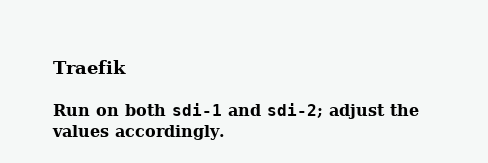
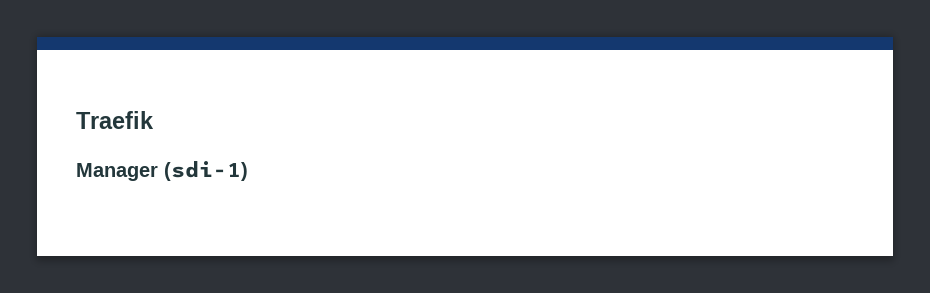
[53,103,419,119] [52,125,225,140] Run on both sdi-1 and sdi-2; adjust the values accordingly. -> [76,161,248,181] Manager (sdi-1)

